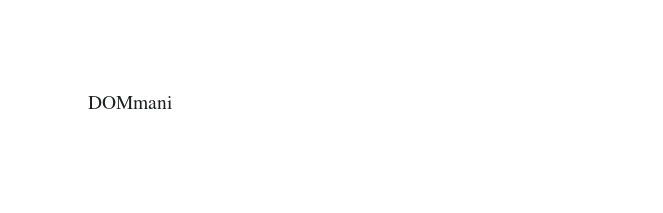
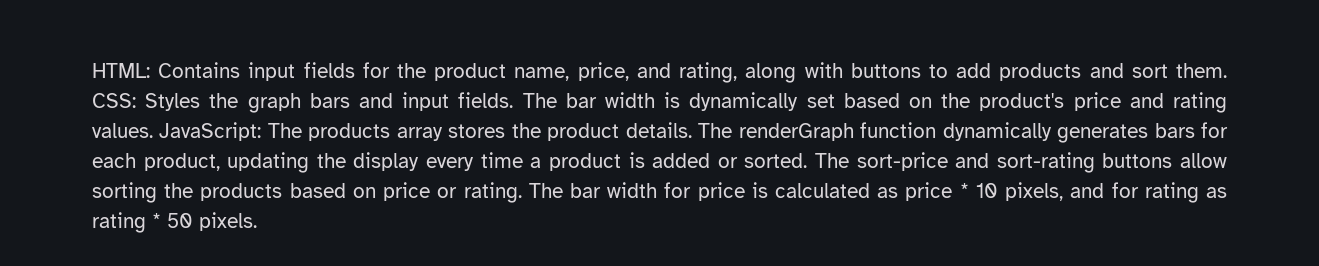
[88,96,172,109] DOMmani -> [92,62,1227,83] [92,92,1228,113] [92,122,1228,143] [92,152,1227,173] [92,182,1228,203] [92,212,257,233] HTML: Contains input fields for the product name, price, and rating, along with buttons to add products and sort them. CSS: Styles the graph bars and input fields. The bar width is dynamically set based on the product's price and rating values. JavaScript: The products array stores the product details. The renderGraph function dynamically generates bars for each product, updating the display every time a product is added or sorted. The sort-price and sort-rating buttons allow sorting the products based on price or rating. The bar width for price is calculated as price * 10 pixels, and for rating as rating * 50 pixels.

